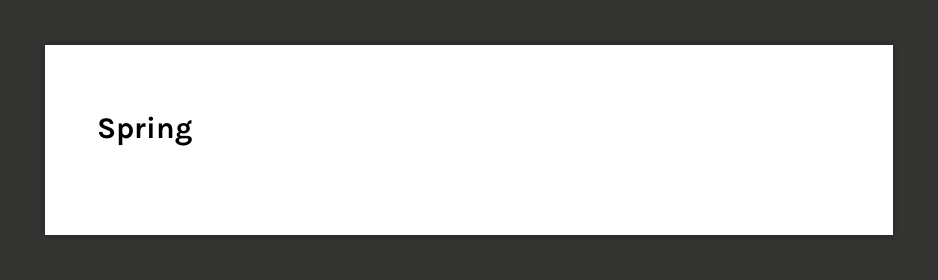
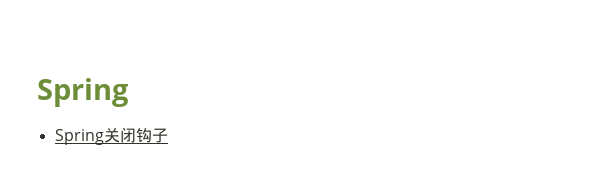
[97,116,192,146] Spring -> [37,78,129,107] [54,127,168,145] Spring // Spring关闭钩子

